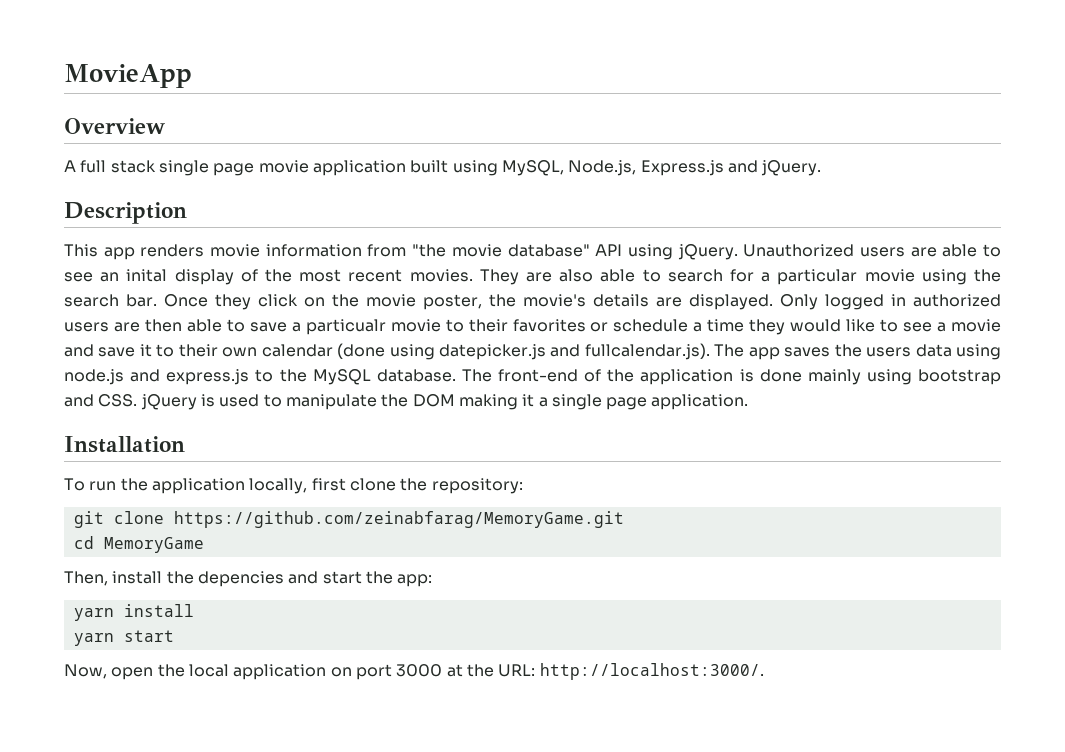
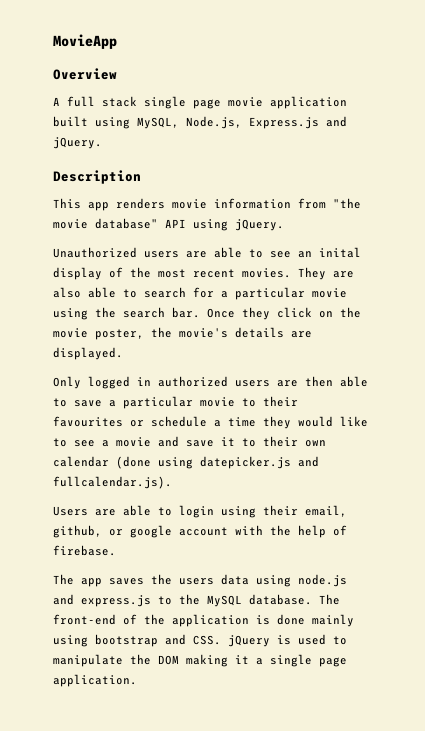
(738, 252) none -> (284, 225) //
(773, 302) none -> (123, 353) //
[305,319,386,335] particualr -> [123,396,193,409] particular
[512,319,586,332] favorites -> [53,416,123,427] favourites
(710, 351) none -> [53,505,347,518] [53,525,347,538] [53,545,116,556] // Users are able to login using their email, github, or google account with the help of firebase. //
[64,436,185,453] [64,478,523,494] [73,511,624,528] [73,536,204,553] [64,571,433,587] [73,604,194,621] [73,630,174,646] [64,663,764,680] // Installation // To run the application locally, first clone the repository: // git clone https://github.com/zeinabfarag/MemoryGame.git // cd MemoryGame // Then, install the depencies and start the app: // yarn install // yarn start // Now, open the local application on port 3000 at the URL: http://localhost:3000/. -> (137, 680) none

